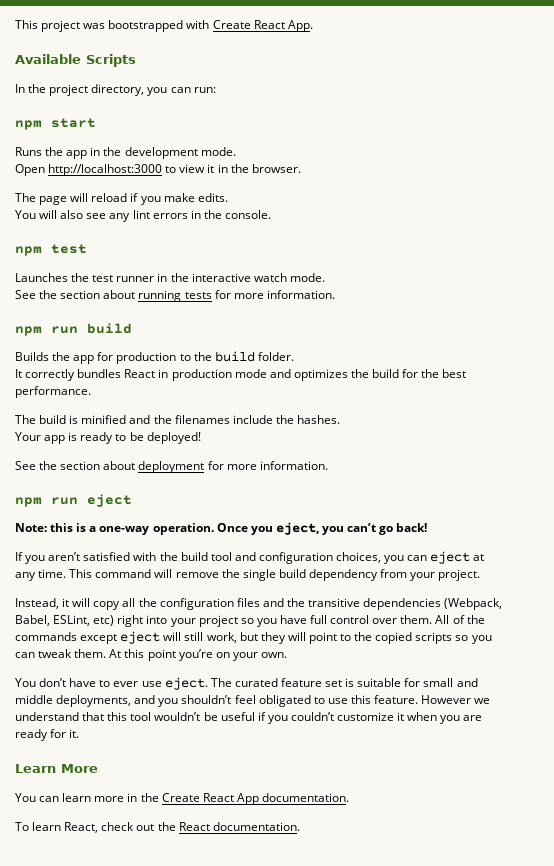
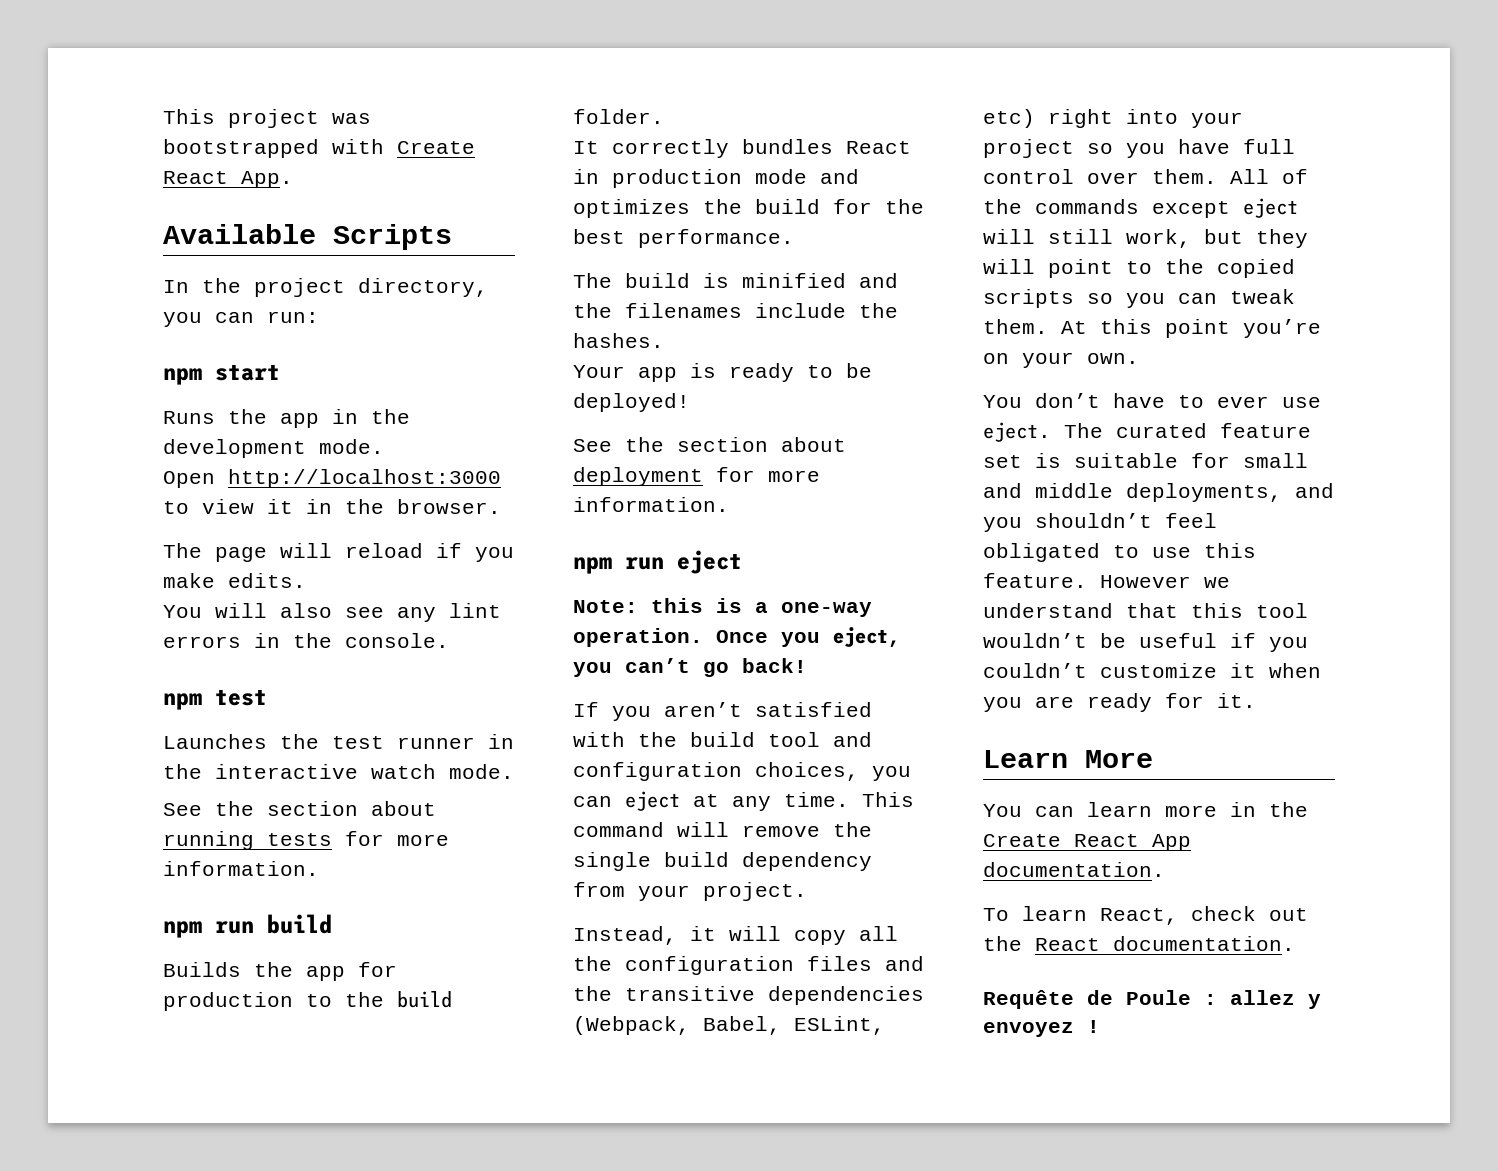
(300, 826) none -> [983,990,1321,1009] [983,1020,1100,1037] // Requête de Poule : allez y envoyez !

